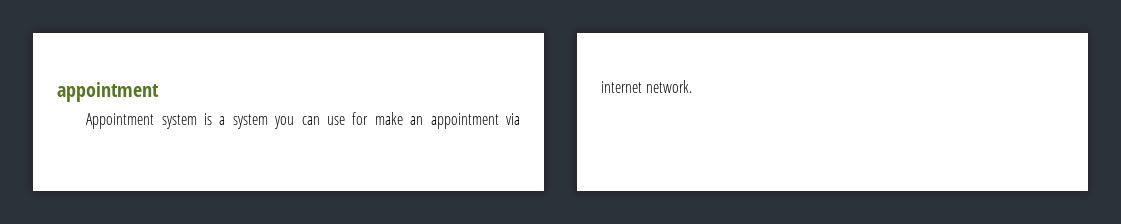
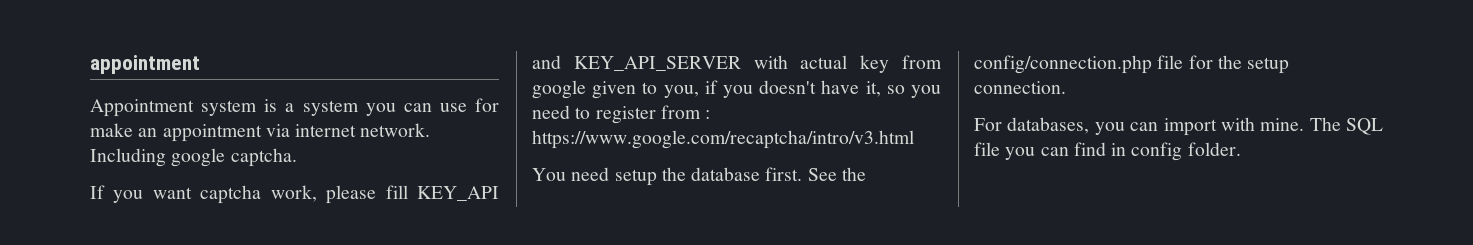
(693, 86) none -> [90,148,297,167] [90,185,499,204] [532,55,942,73] [532,80,941,99] [532,105,711,124] [532,130,914,149] [532,167,866,186] [974,55,1290,74] [974,81,1066,94] [974,117,1383,136] [974,142,1241,161] Including google captcha. // If you want captcha work, please fill KEY_API and KEY_API_SERVER with actual key from google given to you, if you doesn't have it, so you need to register from : https://www.google.com/recaptcha/intro/v3.html // You need setup the database first. See the config/connection.php file for the setup connection. // For databases, you can import with mine. The SQL file you can find in config folder.

